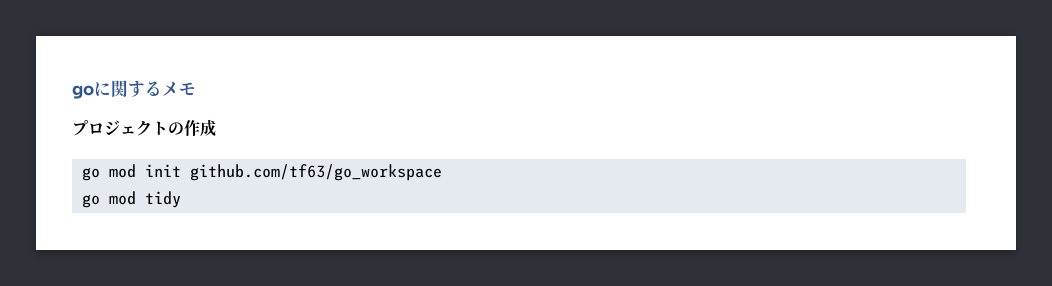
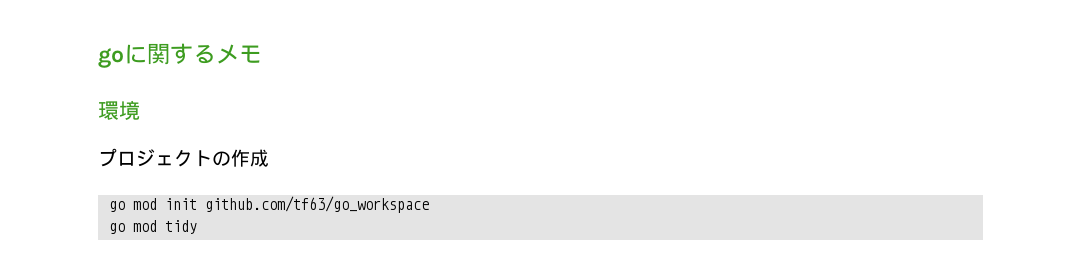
(196, 88) none -> [98,100,140,120] // 環境

